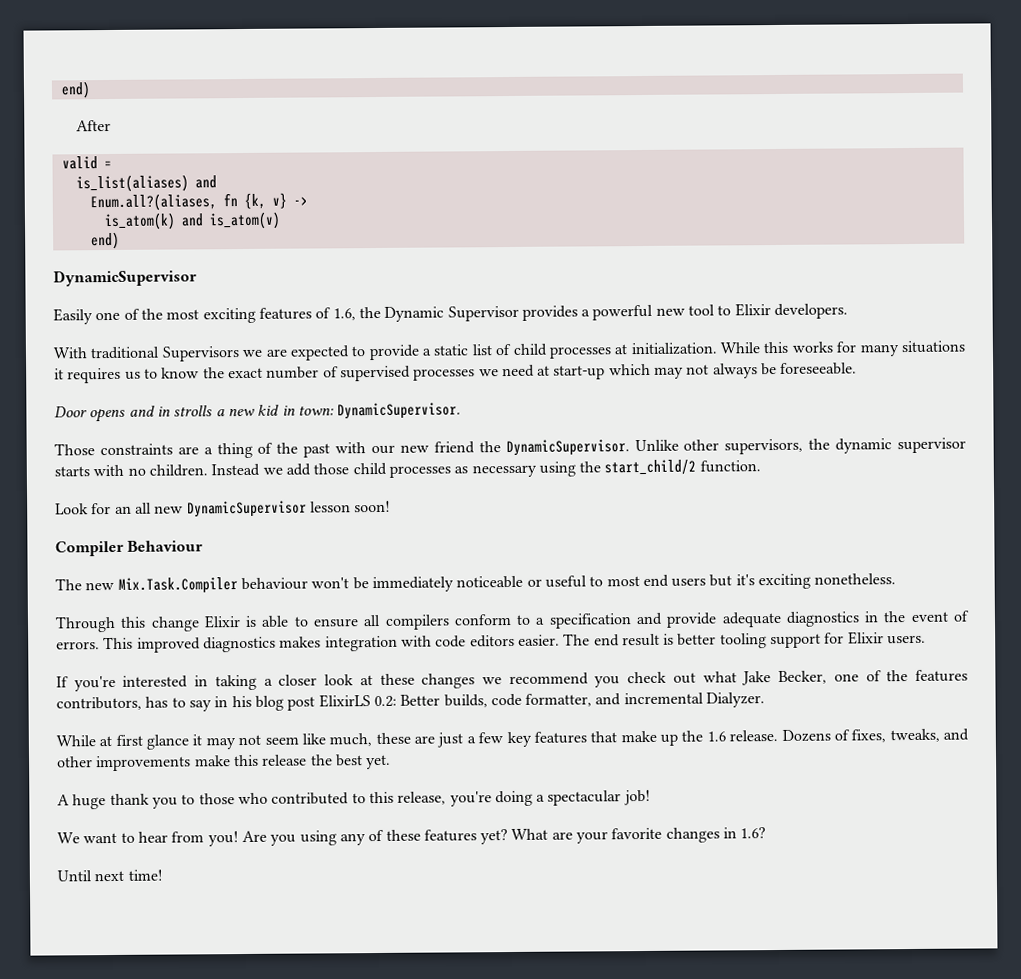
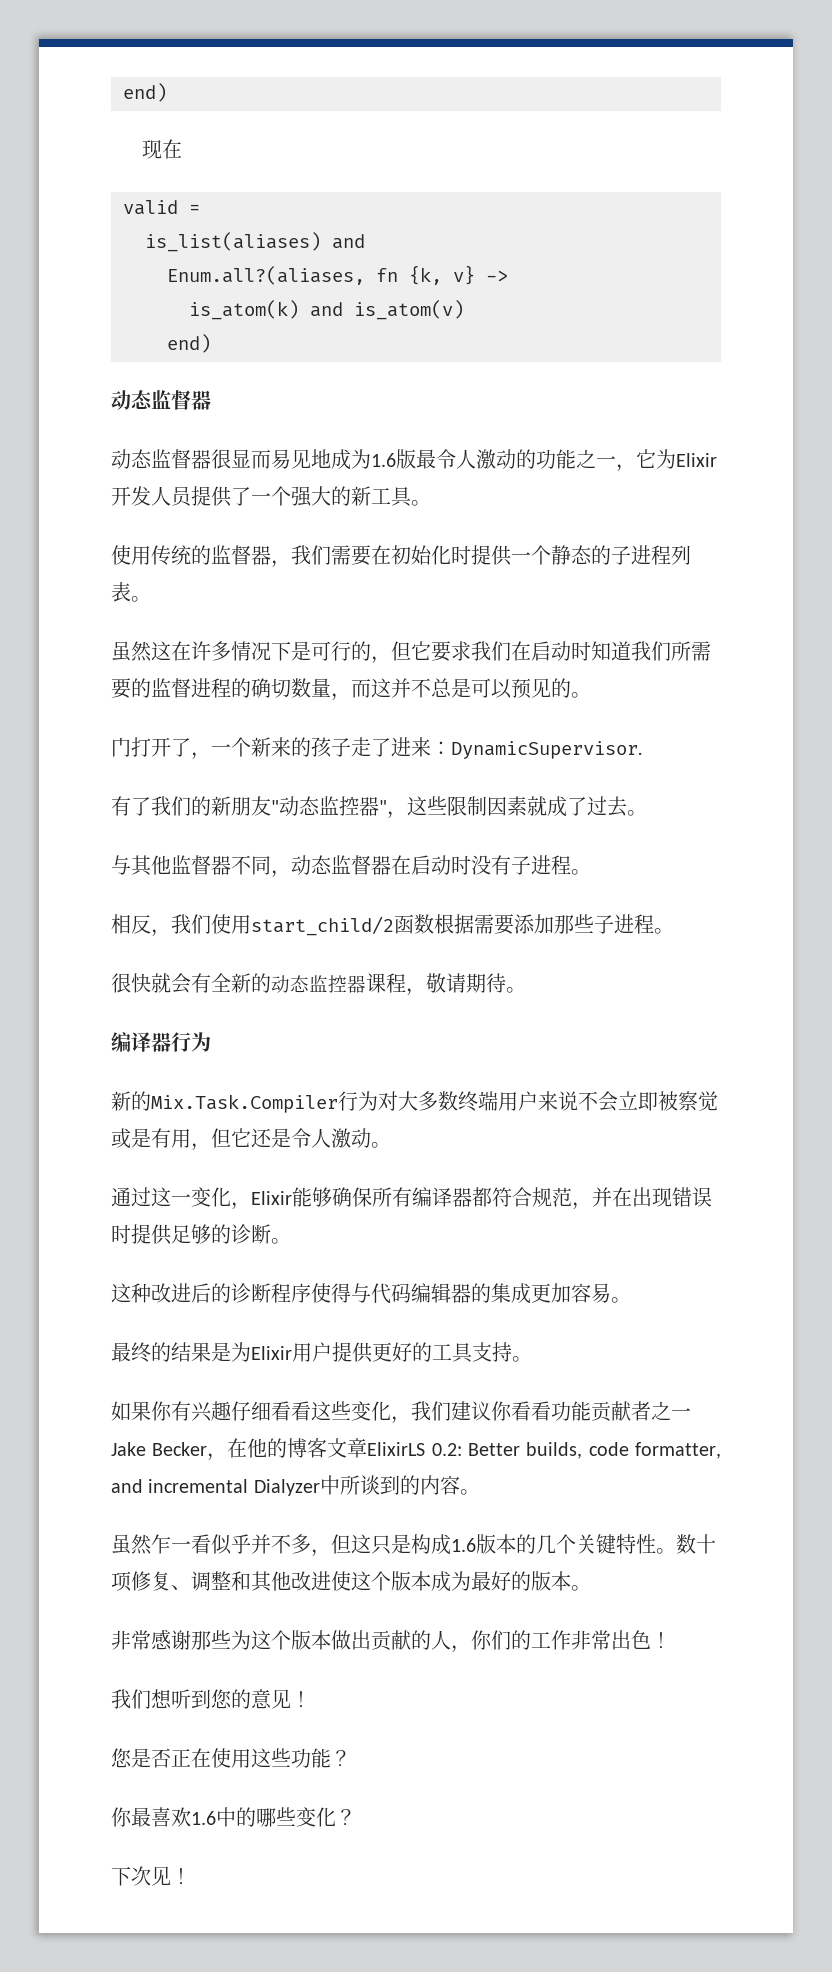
[60,81,91,99] [76,119,112,132] end) // After -> [123,83,167,102] [141,139,182,159] end) // 现在
[53,269,197,287] [53,303,849,325] [53,340,966,362] [54,362,858,384] [54,402,462,423] [54,437,967,459] [54,459,761,478] [55,500,392,518] [55,540,204,557] [55,573,897,594] [55,610,971,633] [56,631,927,653] [56,669,969,692] [56,695,316,712] DynamicSupervisor // Easily one of the most exciting features of 1.6, the Dynamic Supervisor provides a powerful new tool to Elixir developers. // With traditional Supervisors we are expected to provide a static list of child processes at initialization. While this works for many situations it requires us to know the exact number of supervised processes we need at start-up which may not always be foreseeable. // Door opens and in strolls a new kid in town: DynamicSupervisor. // Those constraints are a thing of the past with our new friend the DynamicSupervisor. Unlike other supervisors, the dynamic supervisor starts with no children. Instead we add those child processes as necessary using the start_child/2 function. // Look for an all new DynamicSupervisor lesson soon! // Compiler Behaviour // The new Mix.Task.Compiler behaviour won't be immediately noticeable or useful to most end users but it's exciting nonetheless. // Through this change Elixir is able to ensure all compilers conform to a specification and provide adequate diagnostics in the event of errors. This improved diagnostics makes integration with code editors easier. The end result is better tooling support for Elixir users. // If you're interested in taking a closer look at these changes we recommend you check out what Jake Becker, one of the features contributors, has to say in his blog post -> [111,390,211,410] [111,449,717,472] [111,486,431,507] [111,545,691,568] [111,582,151,602] [111,641,711,664] [111,678,591,701] [111,737,643,760] [111,796,647,819] [111,855,591,878] [111,914,674,937] [111,973,526,996] [111,1032,211,1052] [111,1091,718,1113] [111,1128,391,1151] [111,1187,712,1210] [111,1224,291,1245] [111,1283,631,1304] [111,1342,532,1363] [111,1401,691,1424] [111,1438,368,1461] 动态监督器 // 动态监督器很显而易见地成为1.6版最令人激动的功能之一，它为Elixir开发人员提供了一个强大的新工具。 // 使用传统的监督器，我们需要在初始化时提供一个静态的子进程列表。 // 虽然这在许多情况下是可行的，但它要求我们在启动时知道我们所需要的监督进程的确切数量，而这并不总是可以预见的。 // 门打开了，一个新来的孩子走了进来：DynamicSupervisor. // 有了我们的新朋友"动态监控器"，这些限制因素就成了过去。 // 与其他监督器不同，动态监督器在启动时没有子进程。 // 相反，我们使用start_child/2函数根据需要添加那些子进程。 // 很快就会有全新的动态监控器课程，敬请期待。 // 编译器行为 // 新的Mix.Task.Compiler行为对大多数终端用户来说不会立即被察觉或是有用，但它还是令人激动。 // 通过这一变化，Elixir能够确保所有编译器都符合规范，并在出现错误时提供足够的诊断。 // 这种改进后的诊断程序使得与代码编辑器的集成更加容易。 // 最终的结果是为Elixir用户提供更好的工具支持。 // 如果你有兴趣仔细看看这些变化，我们建议你看看功能贡献者之一Jake Becker，在他的博客文章
[706,692,766,708] [56,728,969,750] [56,754,392,772] [57,789,651,810] [57,827,767,847] [57,869,163,882] Dialyzer. // While at first glance it may not seem like much, these are just a few key features that make up the 1.6 release. Dozens of fixes, tweaks, and other improvements make this release the best yet. // A huge thank you to those who contributed to this release, you're doing a spectacular job! // We want to hear from you! Are you using any of these features yet? What are your favorite changes in 1.6? // Until next time! -> [253,1475,480,1496] [111,1534,716,1557] [111,1571,591,1592] [111,1629,671,1653] [111,1689,311,1709] [111,1748,351,1768] [111,1807,356,1827] [111,1866,191,1886] Dialyzer中所谈到的内容。 // 虽然乍一看似乎并不多，但这只是构成1.6版本的几个关键特性。数十项修复、调整和其他改进使这个版本成为最好的版本。 // 非常感谢那些为这个版本做出贡献的人，你们的工作非常出色！ // 我们想听到您的意见！ // 您是否正在使用这些功能？ // 你最喜欢1.6中的哪些变化？ // 下次见！

